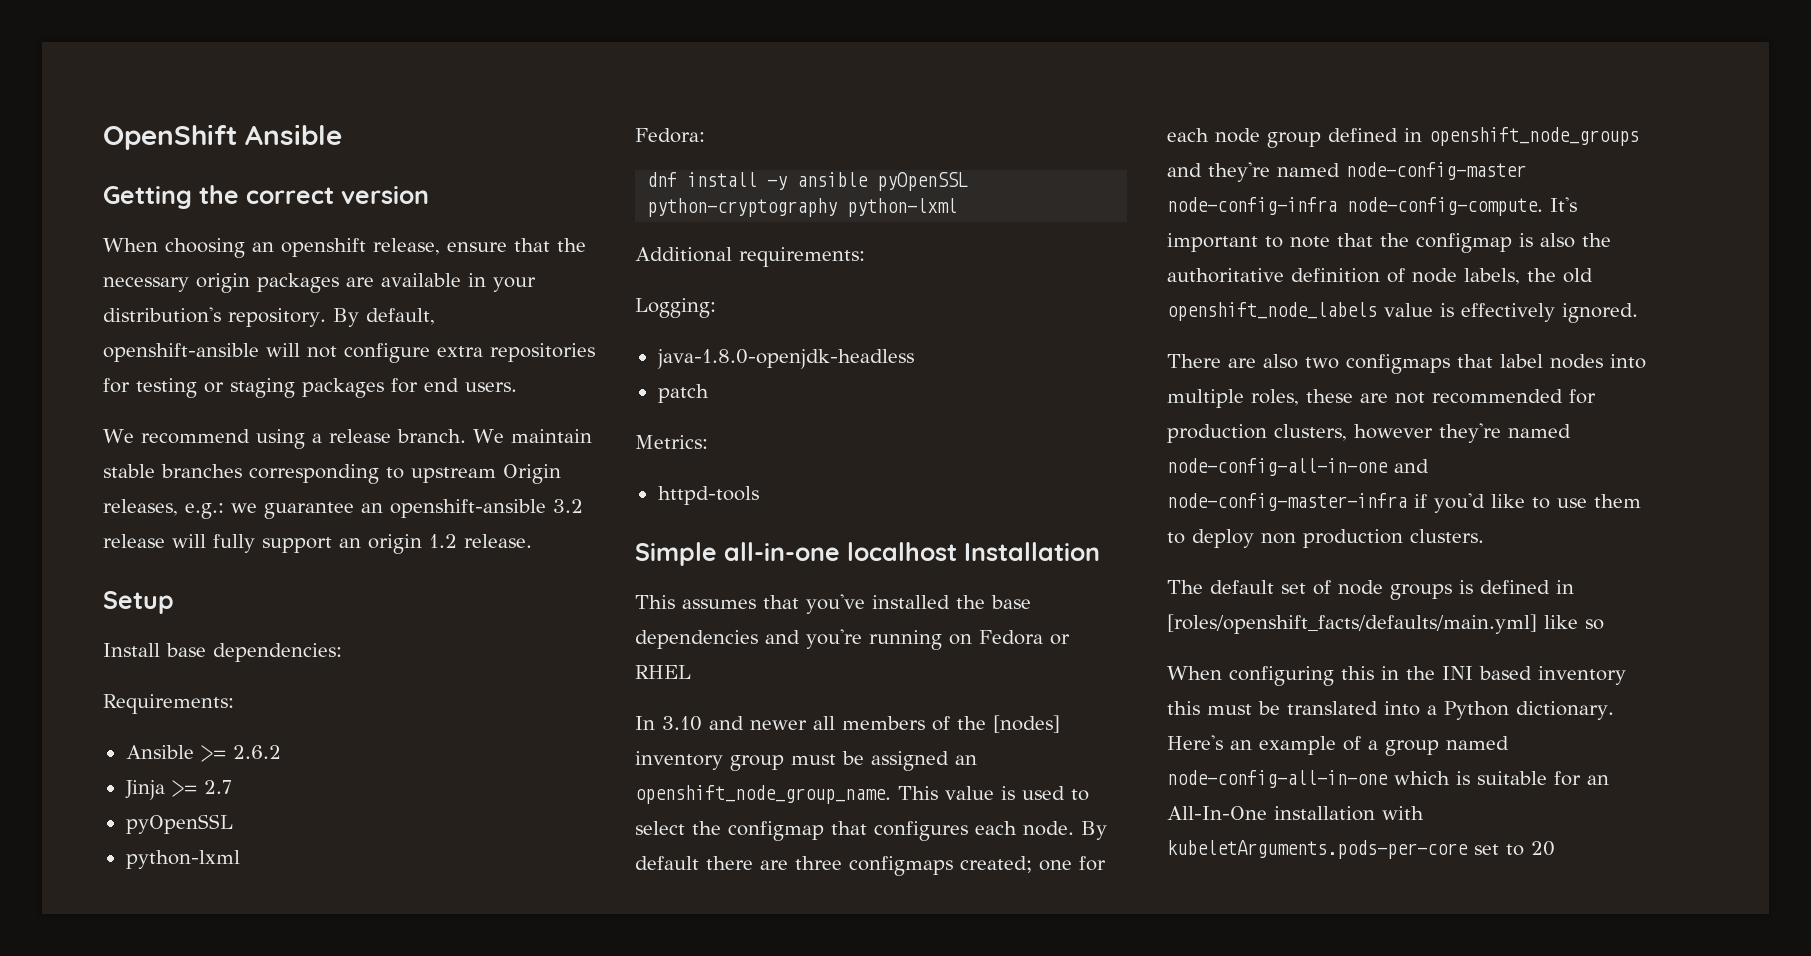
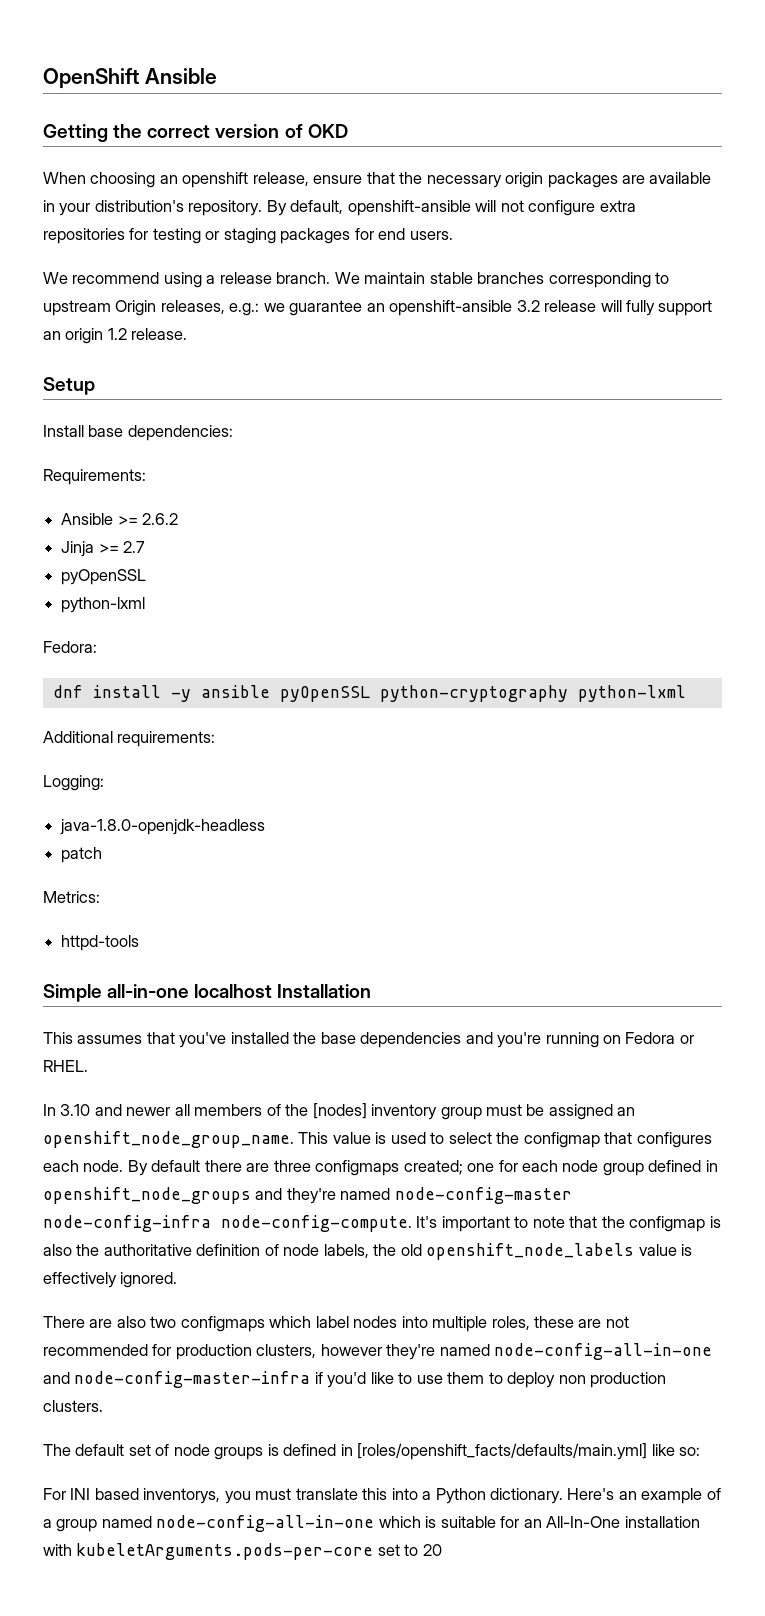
(429, 195) none -> [284,124,348,138] of OKD
[635,665,691,679] RHEL -> [43,1060,88,1072] RHEL.
[1457,354,1493,368] that -> [269,1316,312,1328] which
[1585,619,1604,630] [1167,666,1626,686] [1167,701,1378,715] so // When configuring this in the INI based inventory this must be translated -> [679,1447,701,1456] [43,1488,388,1504] so: // For INI based inventorys, you must translate this

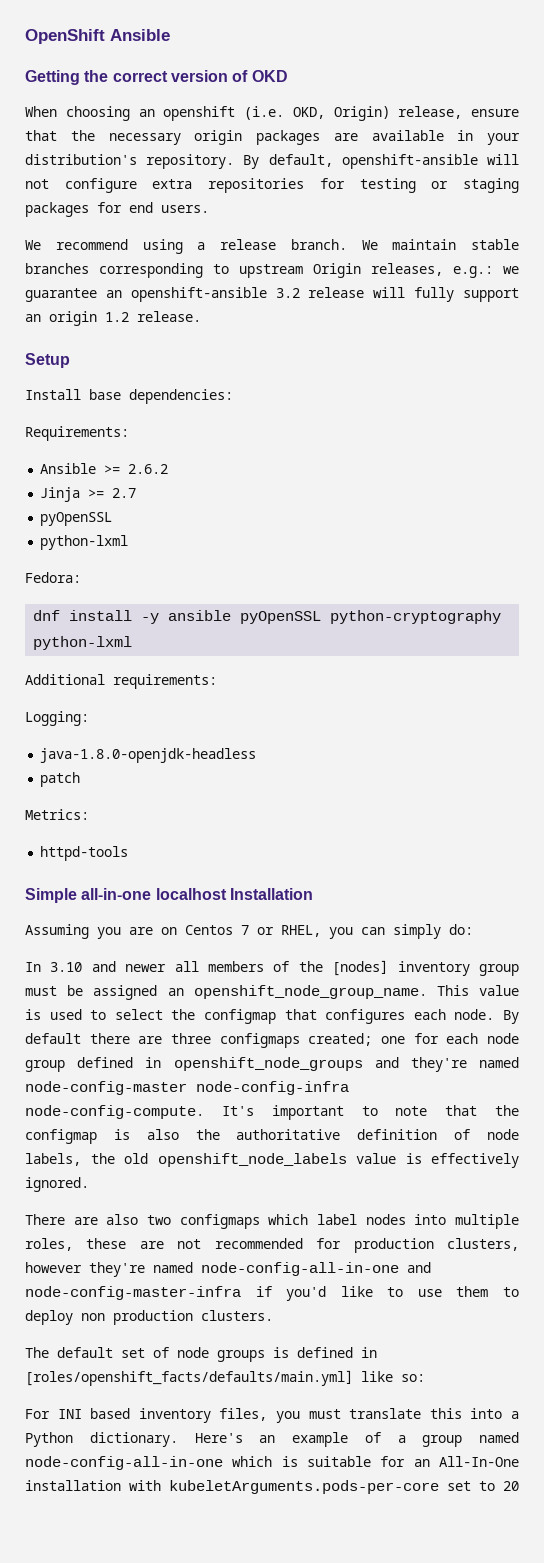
(249, 180) none -> [244,106,390,121] (i.e. OKD, Origin)
[43,1032,694,1048] [43,1060,88,1072] This assumes that you've installed the base dependencies and you're running on Fedora or RHEL. -> [25,924,473,939] Assuming you are on Centos 7 or RHEL, you can simply do:
[143,1488,221,1504] inventorys, -> [138,1408,268,1423] inventory files,

